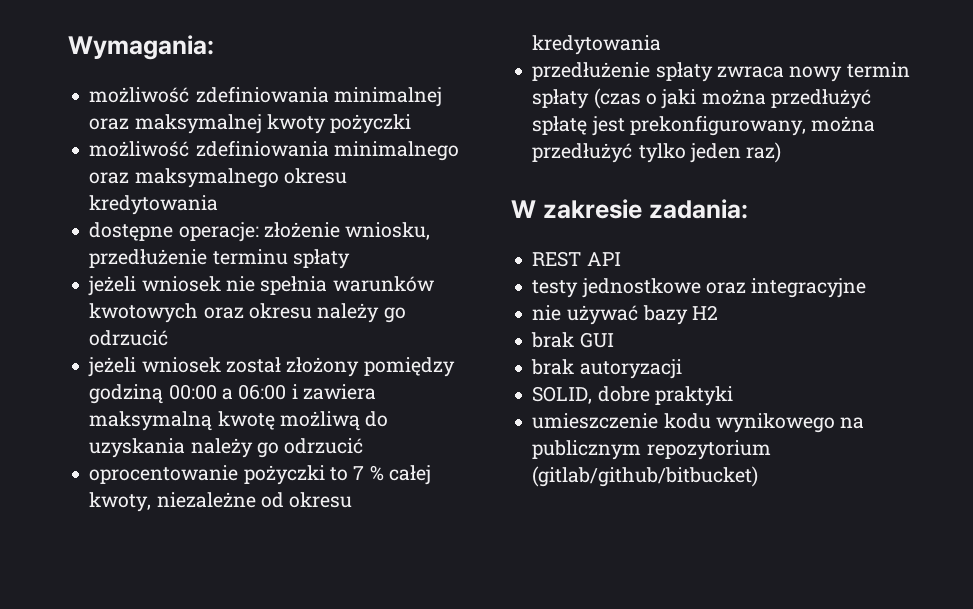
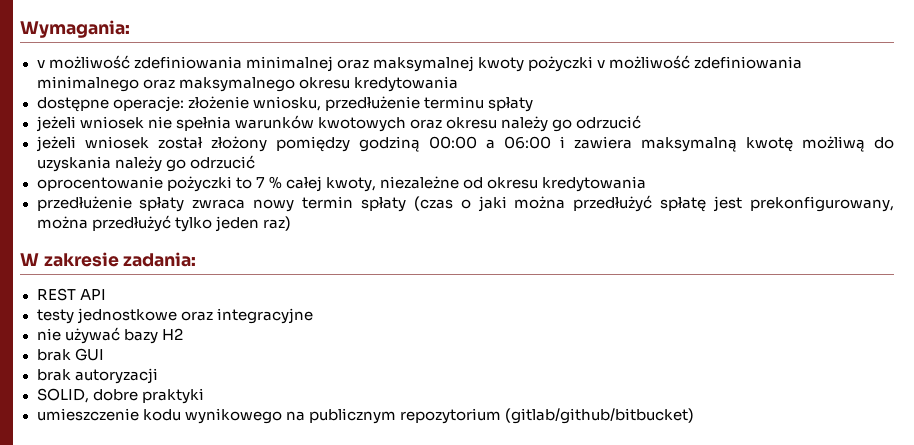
(214, 47) none -> [36,60,45,68] v
(412, 124) // -> [596,60,605,68] v

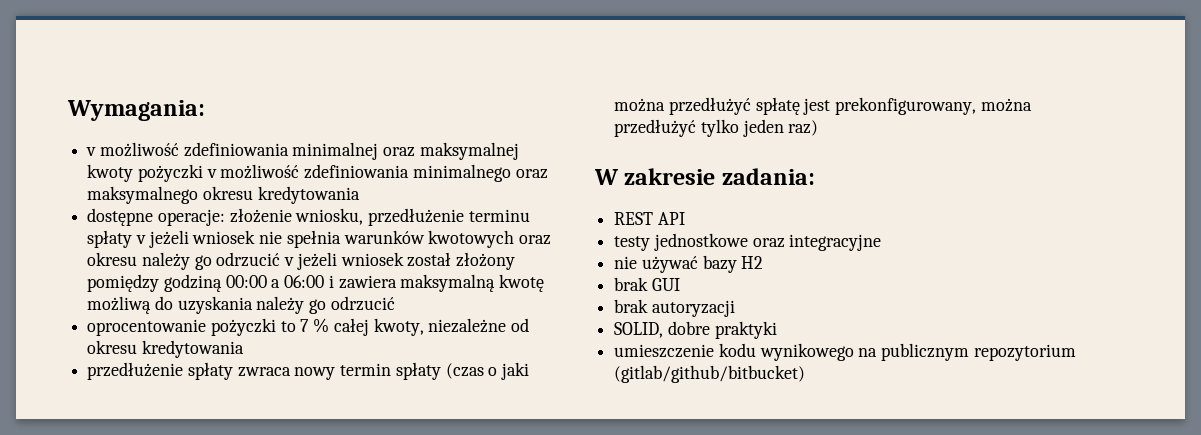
(533, 104) // -> [135,235,146,244] v
(641, 122) // -> [284,257,295,266] v

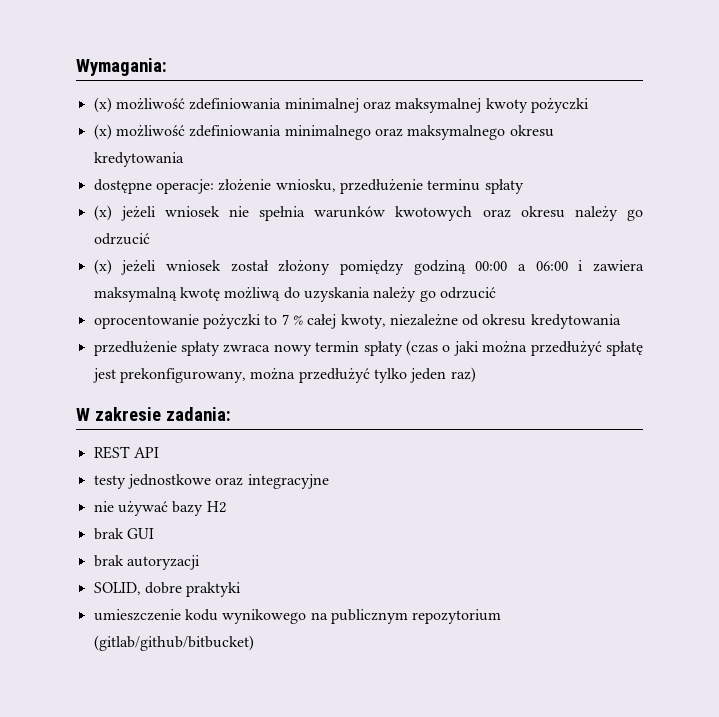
[86,147,97,156] v -> [93,97,112,113] (x)
[206,169,217,178] v -> [93,124,112,140] // (x)
[135,235,146,244] v -> [93,205,112,221] // (x)
[284,257,295,266] v -> [93,259,112,275] // (x)

